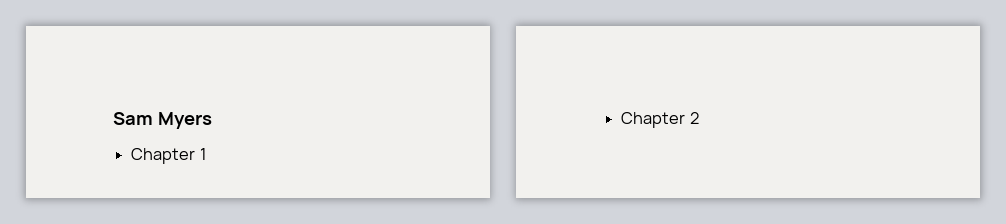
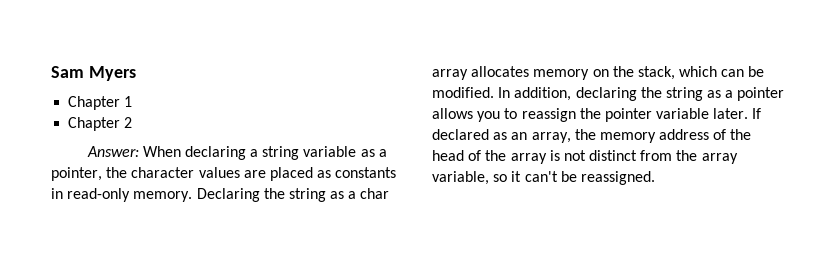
(699, 118) none -> [86,146,387,160] [51,167,397,181] [51,188,390,202] [432,66,765,80] [432,87,785,101] [432,108,762,122] [432,129,752,143] [432,150,738,164] [432,171,655,185] // Answer: When declaring a string variable as a pointer, the character values are placed as constants in read-only memory. Declaring the string as a char array allocates memory on the stack, which can be modified. In addition, declaring the string as a pointer allows you to reassign the pointer variable later. If declared as an array, the memory address of the head of the array is not distinct from the array variable, so it can't be reassigned.

